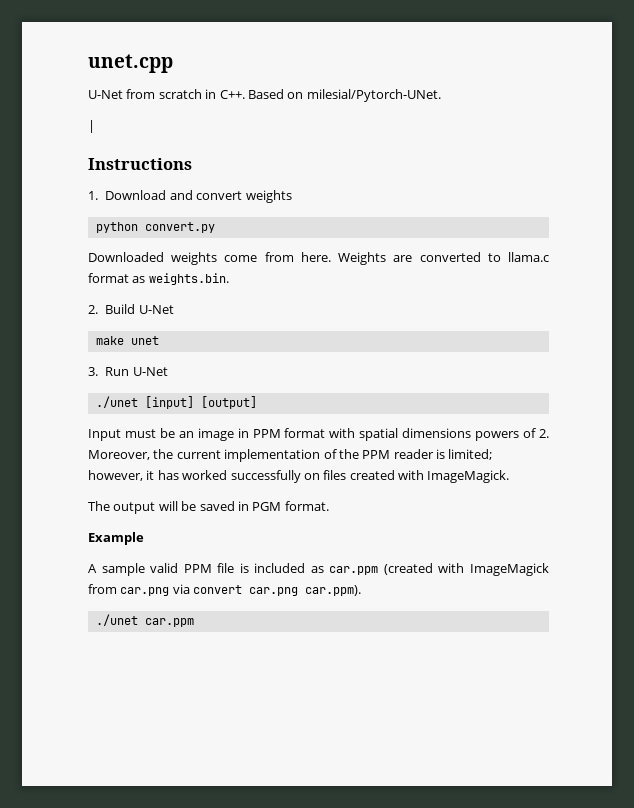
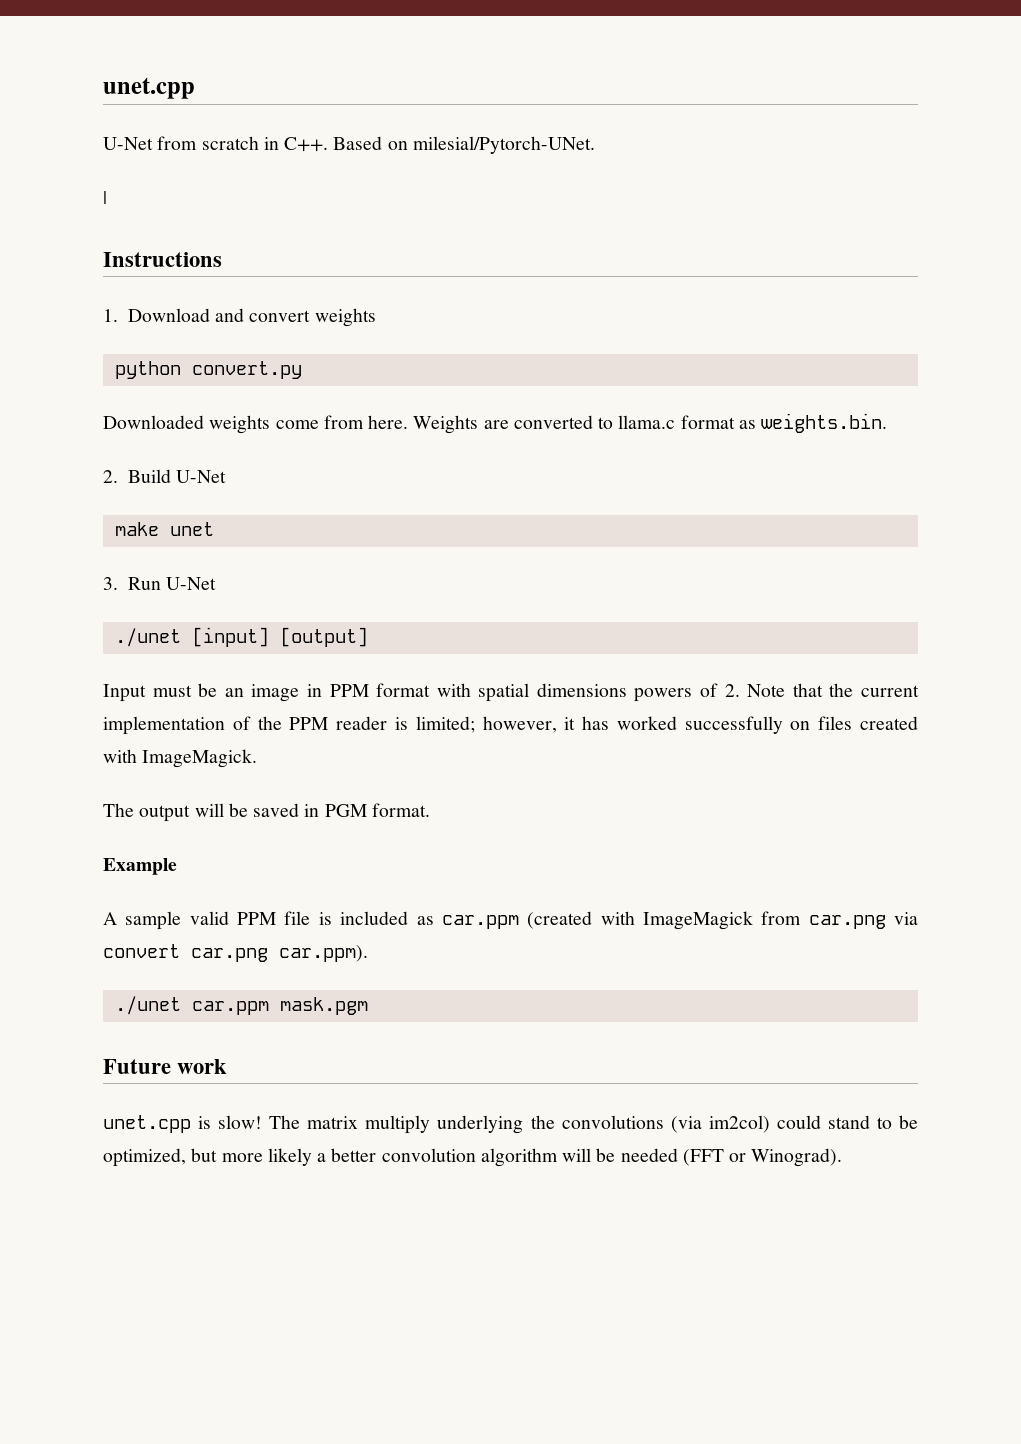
[88,450,150,460] Moreover, -> [747,683,823,697] Note that
(194, 622) none -> [279,997,368,1015] [103,1059,228,1074] [103,1115,918,1134] [103,1148,843,1167] mask.pgm // Future work // unet.cpp is slow! The matrix multiply underlying the convolutions (via im2col) could stand to be optimized, but more likely a better convolution algorithm will be needed (FFT or Winograd).

